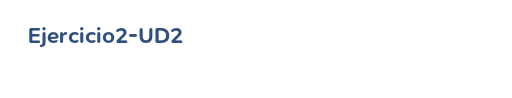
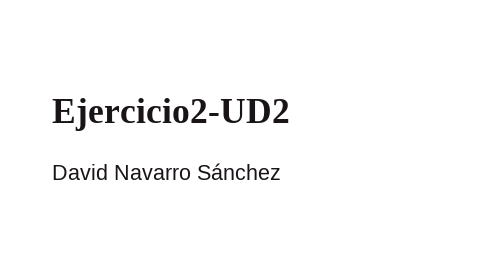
(183, 37) none -> [52,163,281,180] // David Navarro Sánchez

